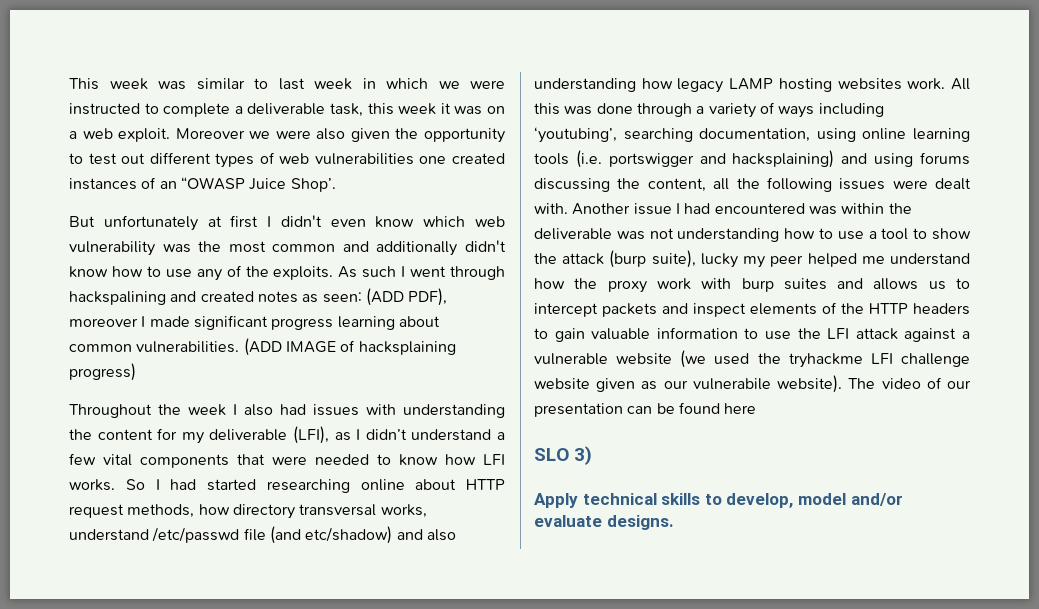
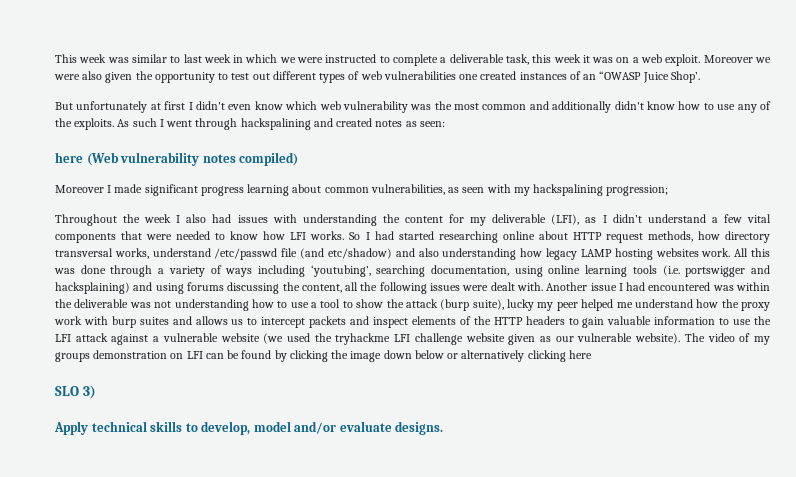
[365,288,448,306] [69,318,138,327] (ADD PDF), moreover -> [55,152,299,166] [55,185,104,193] // here (Web vulnerability notes compiled) // Moreover
[136,338,456,356] [69,363,136,381] vulnerabilities. (ADD IMAGE of hacksplaining progress) -> [370,184,669,196] vulnerabilities, as seen with my hackspalining progression;
[692,378,771,390] vulnerabile -> [577,333,633,342] vulnerable
[947,380,971,389] [534,402,720,417] our presentation can be found -> [753,336,770,345] [55,350,566,362] my groups demonstration on LFI can be found by clicking the image down below or alternatively clicking

